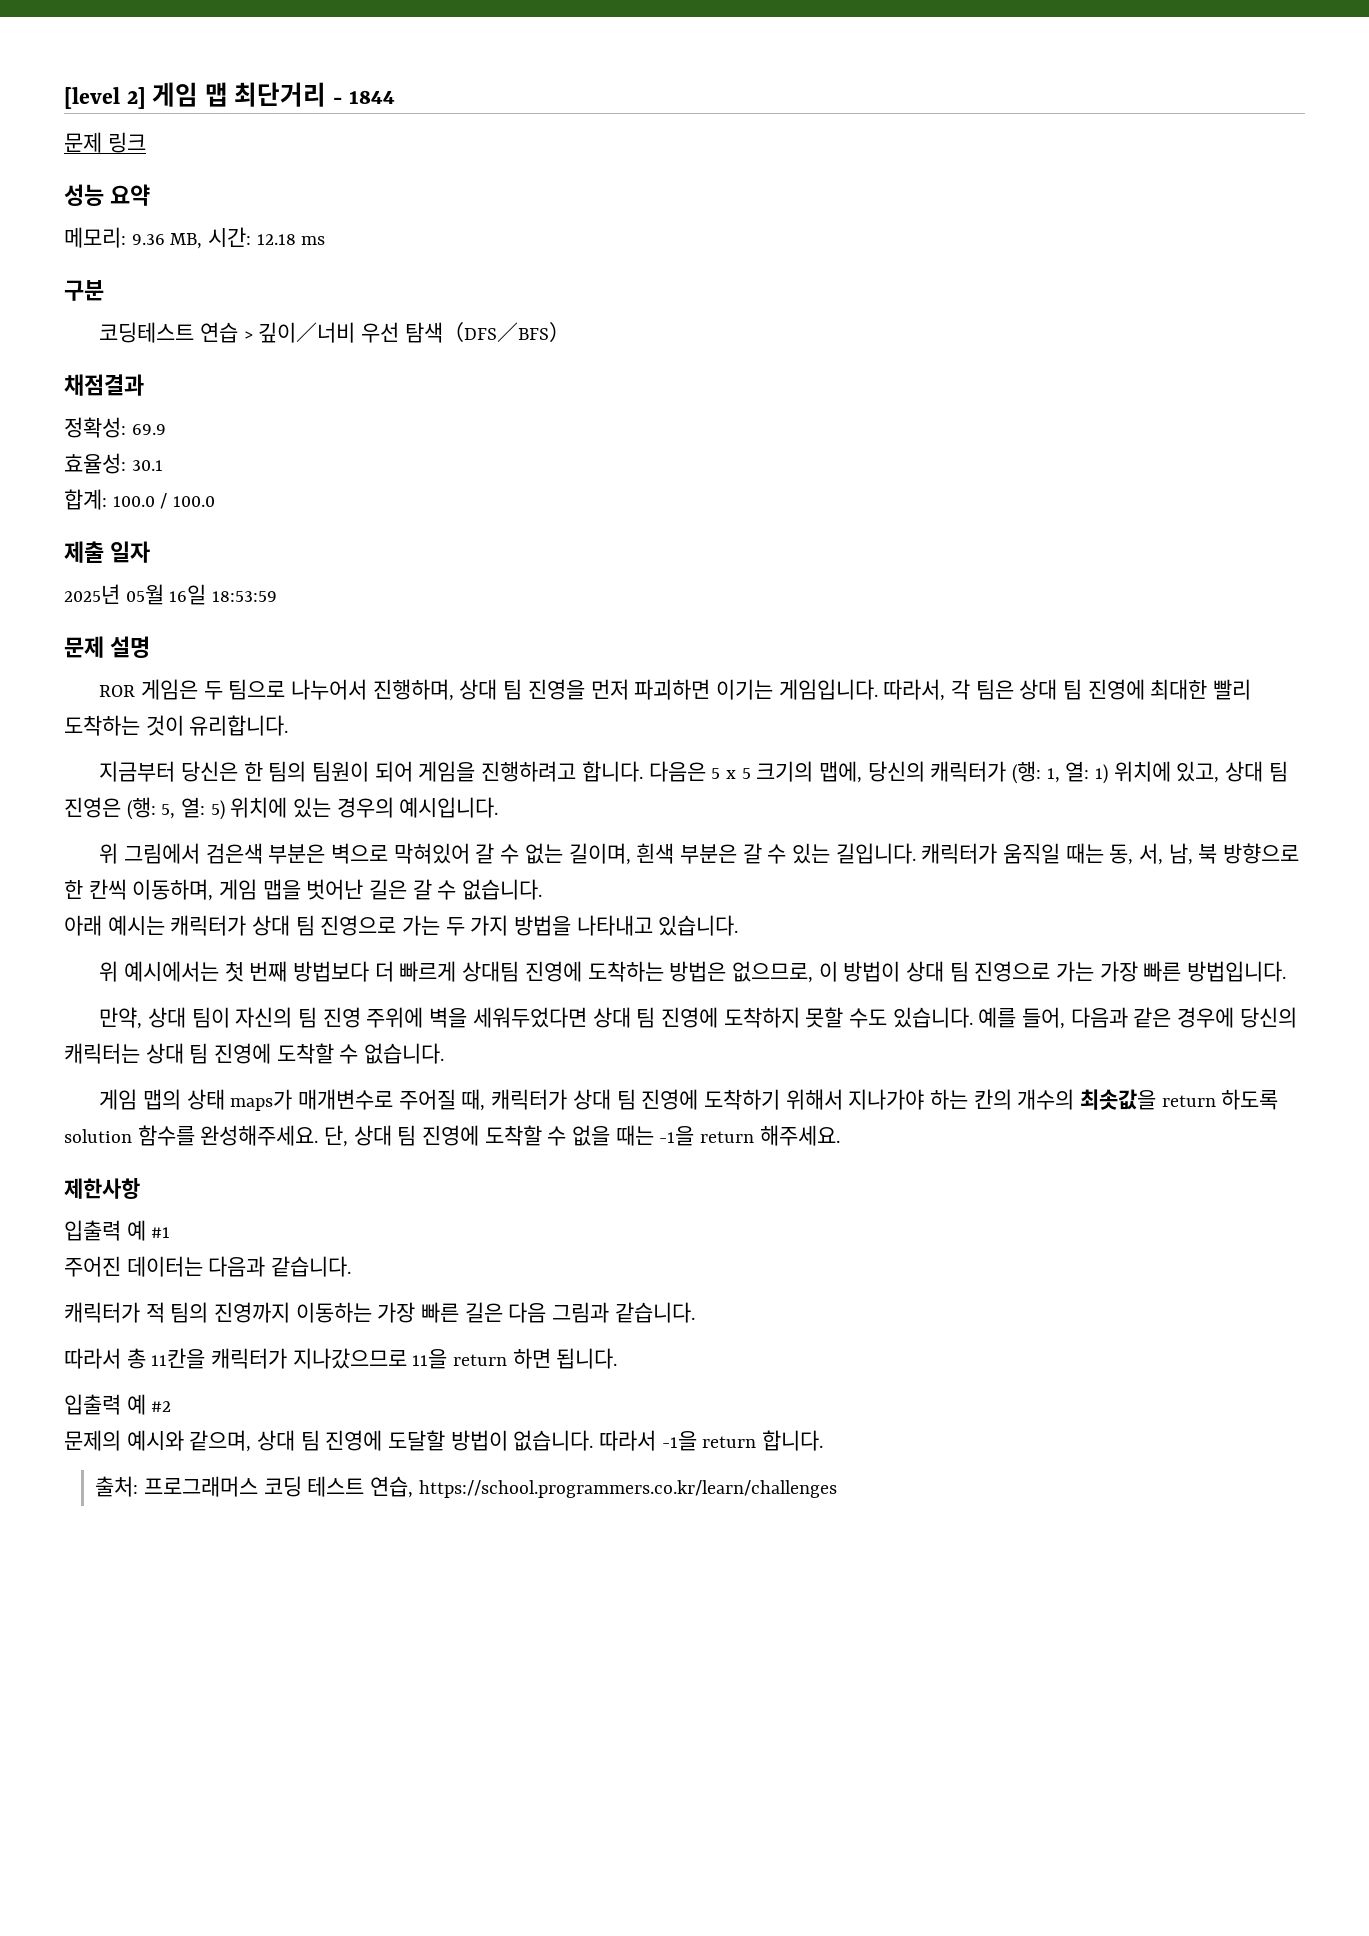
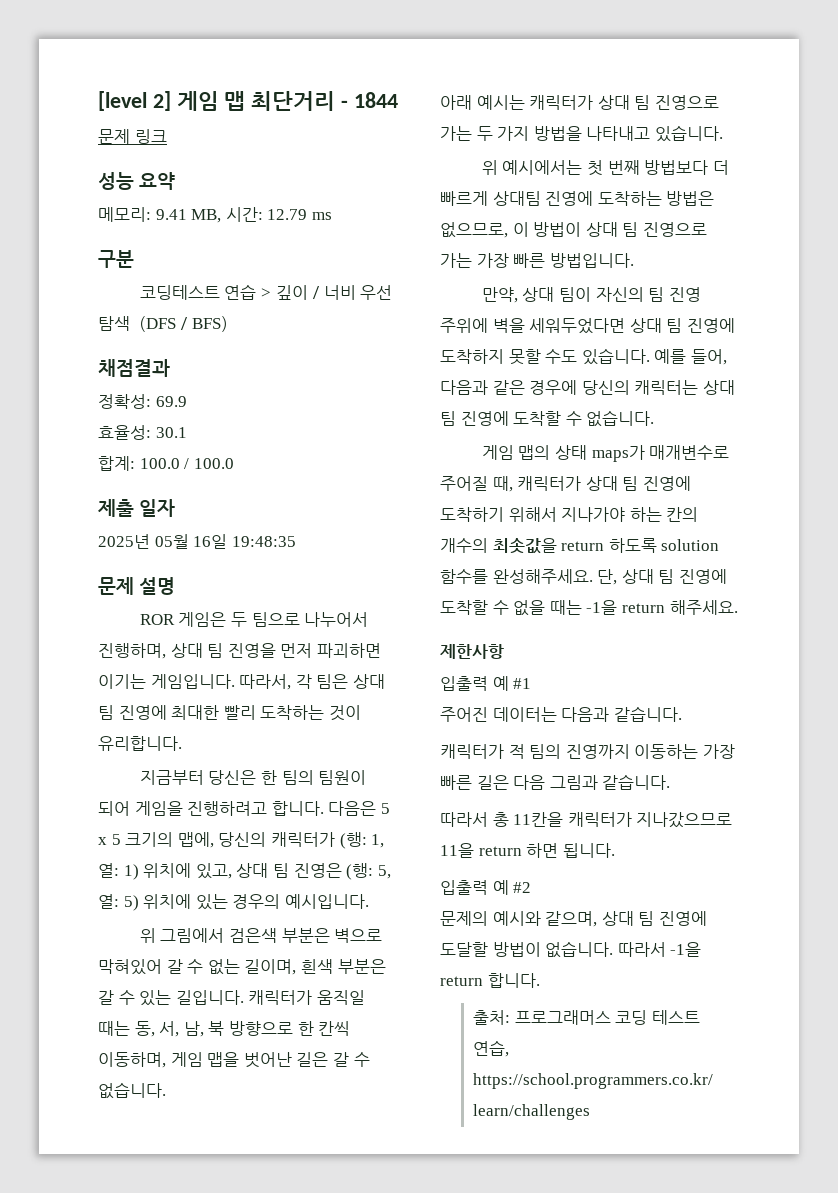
[131,234,165,245] 9.36 -> [155,209,187,220] 9.41
[256,234,296,245] 12.18 -> [267,209,308,220] 12.79
[212,591,278,602] 18:53:59 -> [231,536,296,547] 19:48:35

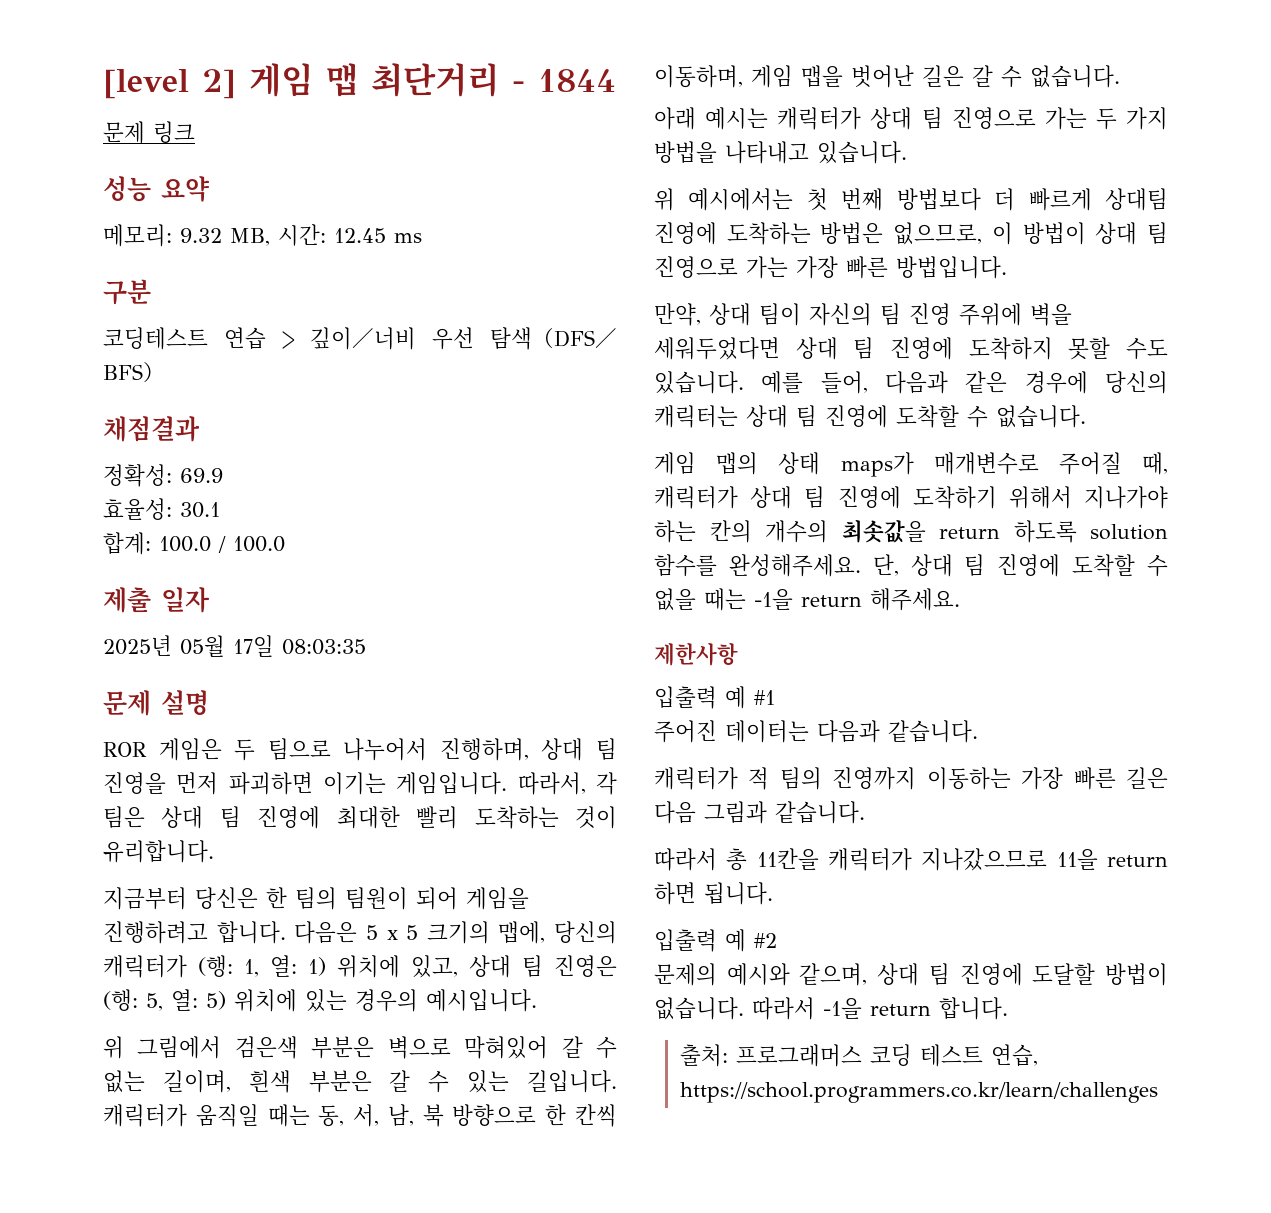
[155,209,187,220] 9.41 -> [180,228,222,243] 9.32
[267,209,308,220] 12.79 -> [334,228,386,243] 12.45
[193,534,296,549] 16일 19:48:35 -> [233,635,366,657] 17일 08:03:35

